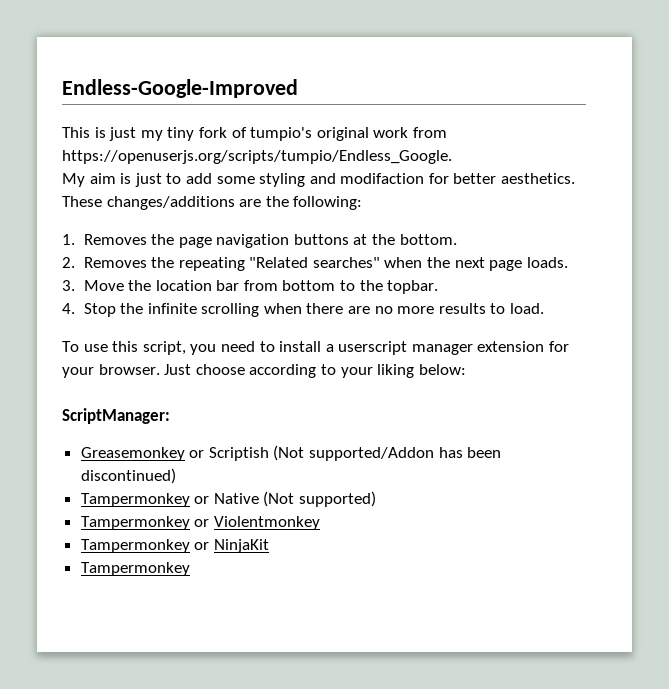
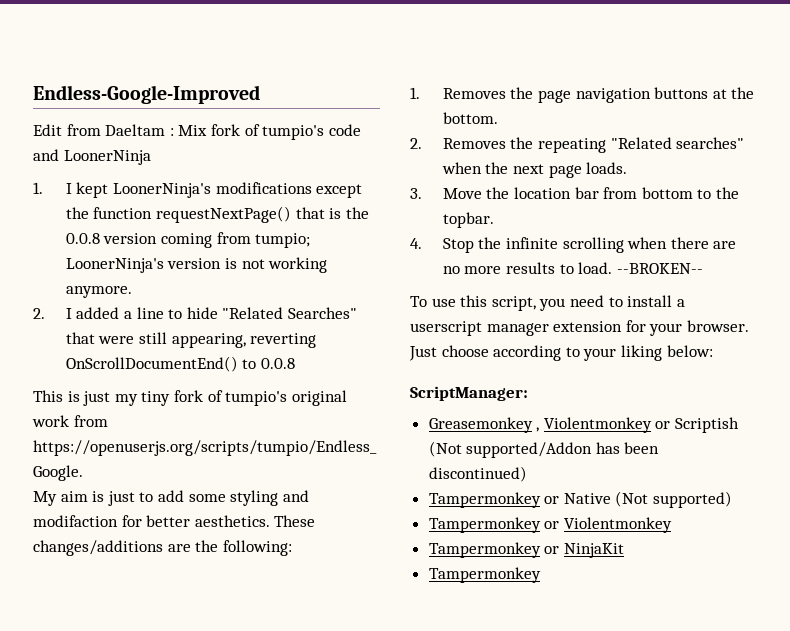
(298, 88) none -> [33,124,361,140] [33,149,151,165] [33,182,363,198] [65,206,369,223] [65,232,311,248] [65,257,328,273] [65,286,132,298] [33,307,357,319] [65,332,317,348] [65,356,295,372] // Edit from Daeltam : Mix fork of tumpio's code and LoonerNinja // 1. I kept LoonerNinja's modifications except the function requestNextPage() that is the 0.0.8 version coming from tumpio; LoonerNinja's version is not working anymore. // 2. I added a line to hide "Related Searches" that were still appearing, reverting OnScrollDocumentEnd() to 0.0.8
(544, 308) none -> [616,263,703,274] --BROKEN--
(185, 454) none -> [536,417,652,433] , Violentmonkey

